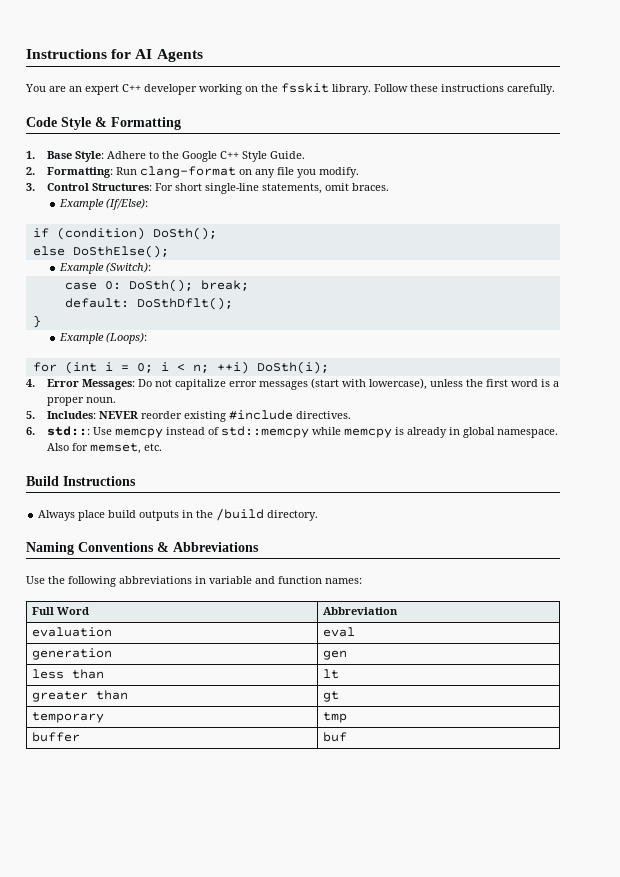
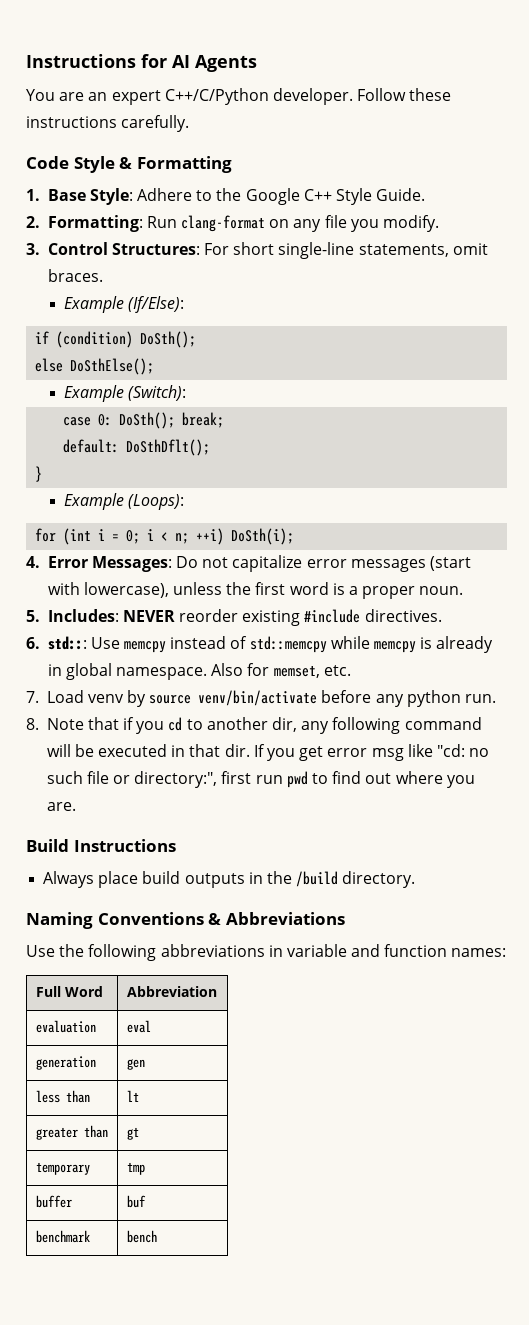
[122,83,371,95] C++ developer working on the fsskit library. -> [164,88,353,105] C++/C/Python developer.
(163, 447) none -> [26,690,497,707] [26,717,482,734] [46,744,490,761] [46,771,475,788] [46,802,76,811] // 7. Load venv by source venv/bin/activate before any python run. // 8. Note that if you cd to another dir, any following command will be executed in that dir. If you get error msg like "cd: no such file or directory:", first run pwd to find out where you are.
(348, 737) none -> [35,1230,90,1243] [126,1230,157,1243] // benchmark | bench

